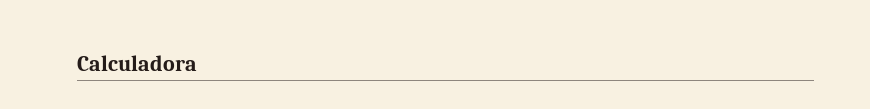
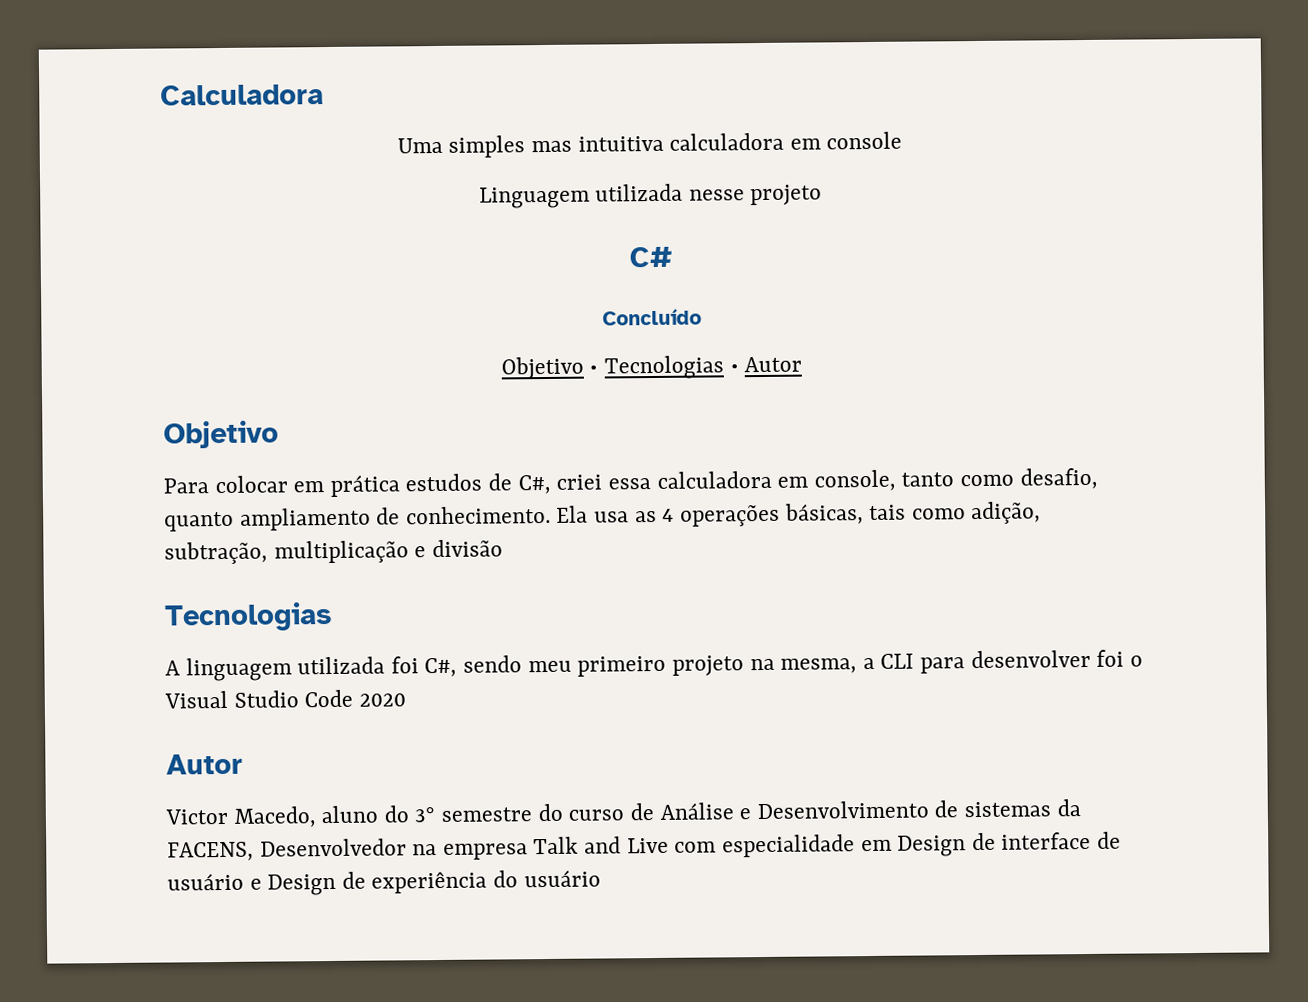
(197, 63) none -> [396,131,903,158] [478,183,823,209] [628,246,673,268] [601,308,702,326] [500,355,803,380] [163,420,279,449] [163,467,1098,497] [164,501,1042,532] [164,539,503,565] [164,601,332,632] [165,649,1143,682] [164,689,406,709] [166,753,243,775] [165,799,1081,828] [167,831,1121,862] [167,869,601,896] // Uma simples mas intuitiva calculadora em console // Linguagem utilizada nesse projeto // C# // Concluído // Objetivo • Tecnologias • Autor // Objetivo // Para colocar em prática estudos de C#, criei essa calculadora em console, tanto como desafio, quanto ampliamento de conhecimento. Ela usa as 4 operações básicas, tais como adição, subtração, multiplicação e divisão // Tecnologias // A linguagem utilizada foi C#, sendo meu primeiro projeto na mesma, a CLI para desenvolver foi o Visual Studio Code 2020 // Autor // Victor Macedo, aluno do 3° semestre do curso de Análise e Desenvolvimento de sistemas da FACENS, Desenvolvedor na empresa Talk and Live com especialidade em Design de interface de usuário e Design de experiência do usuário

